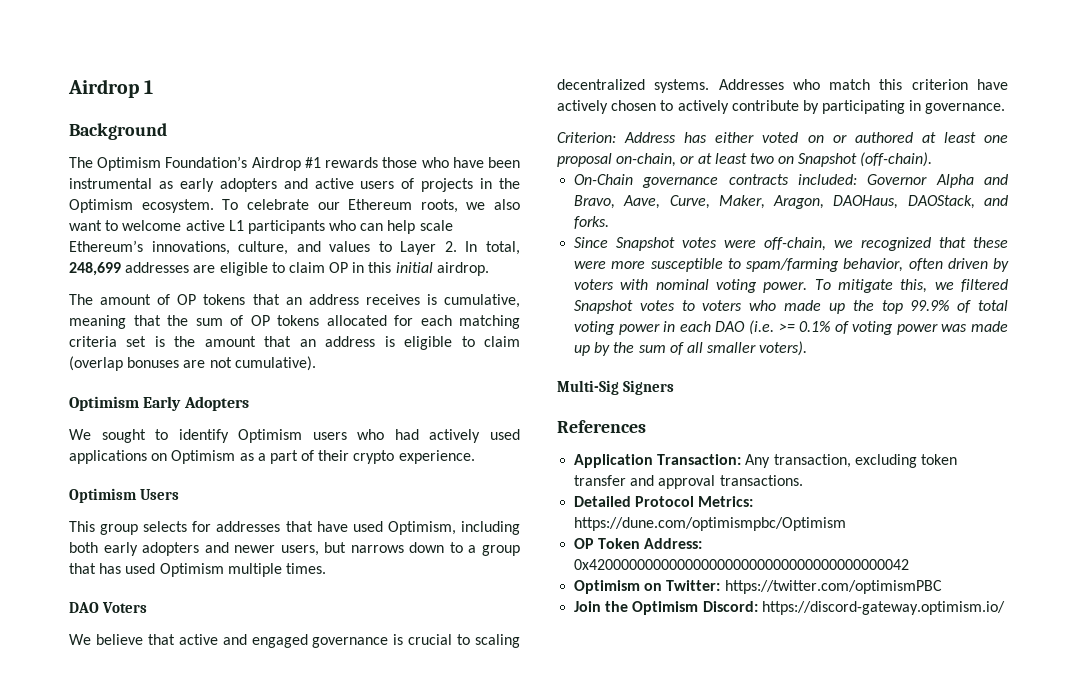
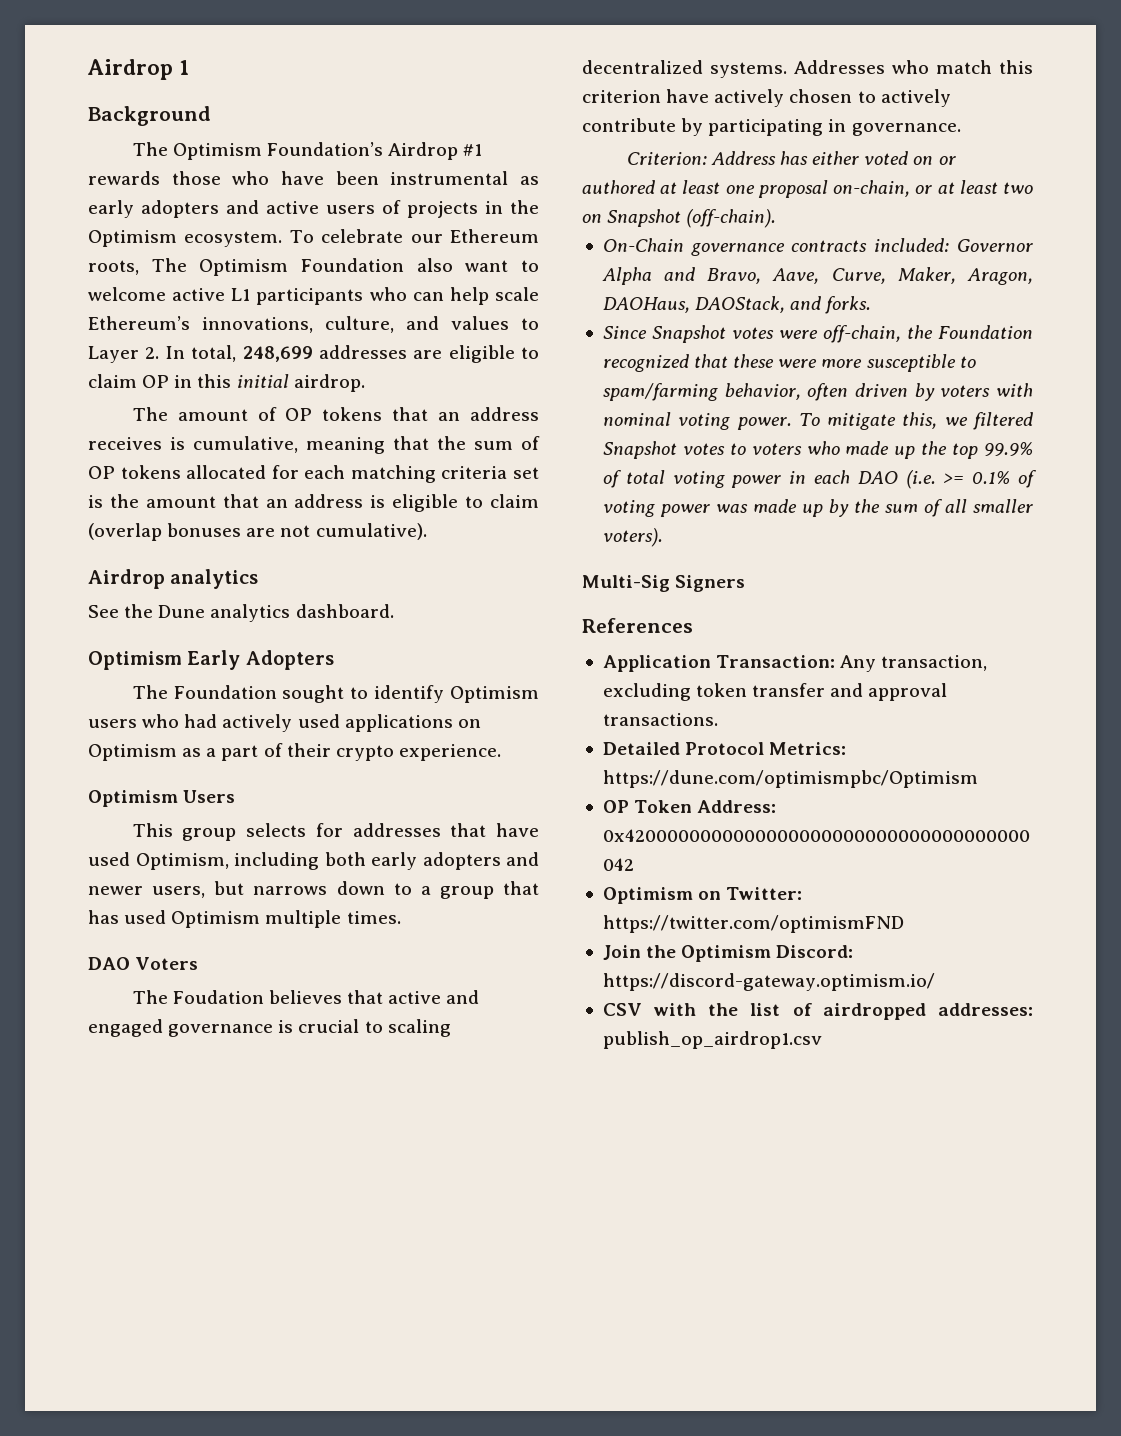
[466,202,486,210] we -> [151,258,404,276] The Optimism Foundation
(316, 363) none -> [88,569,259,589] [88,604,394,622] // Airdrop analytics // See the Dune analytics dashboard.
[69,429,91,440] We -> [132,685,277,699] The Foundation
[69,634,143,645] We believe -> [132,990,343,1004] The Foudation believes
[834,240,854,248] we -> [906,325,1033,339] the Foundation
[724,580,942,594] https://twitter.com/optimismPBC -> [602,915,904,933] https://twitter.com/optimismFND
(1005, 608) none -> [602,1003,1033,1020] [602,1031,822,1049] // CSV with the list of airdropped addresses: publish_op_airdrop1.csv

